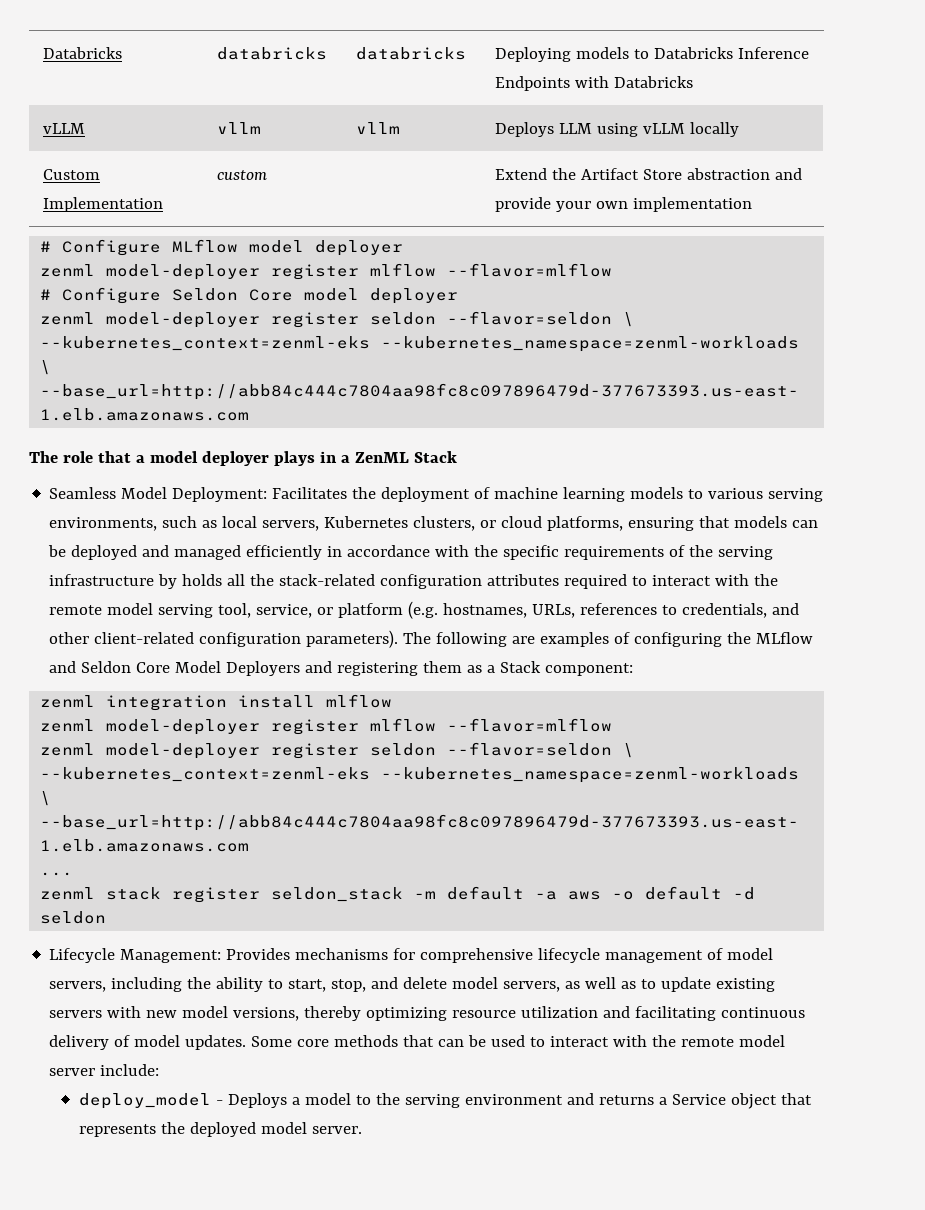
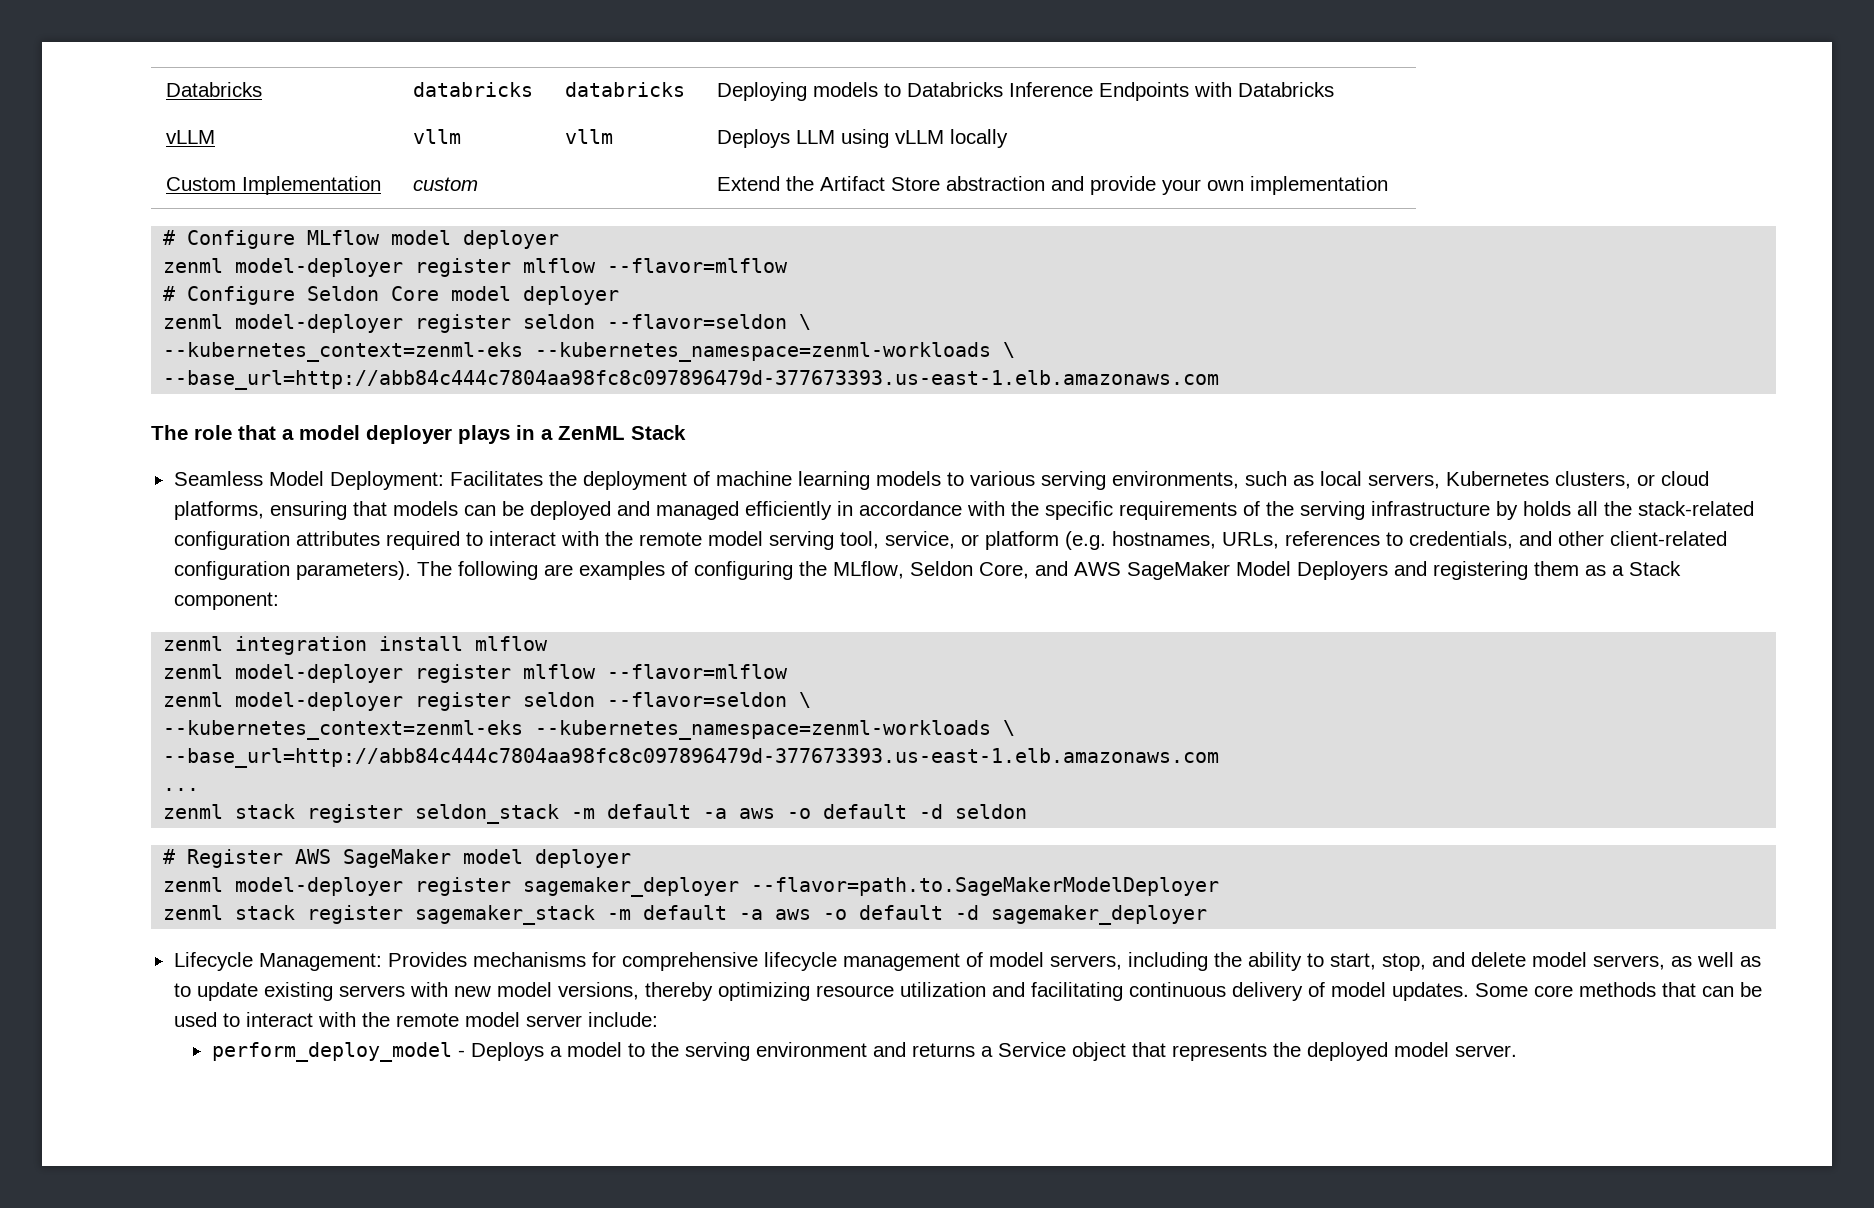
[756,632,814,644] [49,661,171,673] MLflow and Seldon Core -> [832,561,1230,580] MLflow, Seldon Core, and AWS SageMaker
(107, 917) none -> [163,849,632,868] [163,877,1220,897] [163,905,1208,925] // # Register AWS SageMaker model deployer // zenml model-deployer register sagemaker_deployer --flavor=path.to.SageMakerModelDeployer // zenml stack register sagemaker_stack -m default -a aws -o default -d sagemaker_deployer
[78,1093,211,1109] deploy_model -> [211,1042,452,1062] perform_deploy_model

